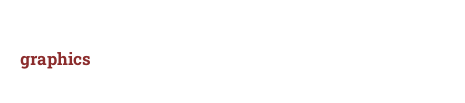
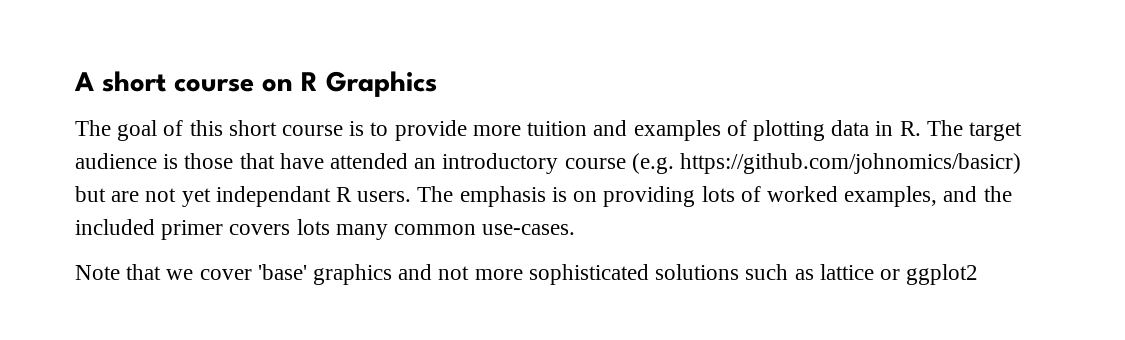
[20,52,91,69] graphics -> [74,71,437,97] [75,120,1022,141] [75,153,1022,174] [75,186,1012,207] [75,219,576,240] [75,264,979,285] A short course on R Graphics // The goal of this short course is to provide more tuition and examples of plotting data in R. The target audience is those that have attended an introductory course (e.g. https://github.com/johnomics/basicr) but are not yet independant R users. The emphasis is on providing lots of worked examples, and the included primer covers lots many common use-cases. // Note that we cover 'base' graphics and not more sophisticated solutions such as lattice or ggplot2

